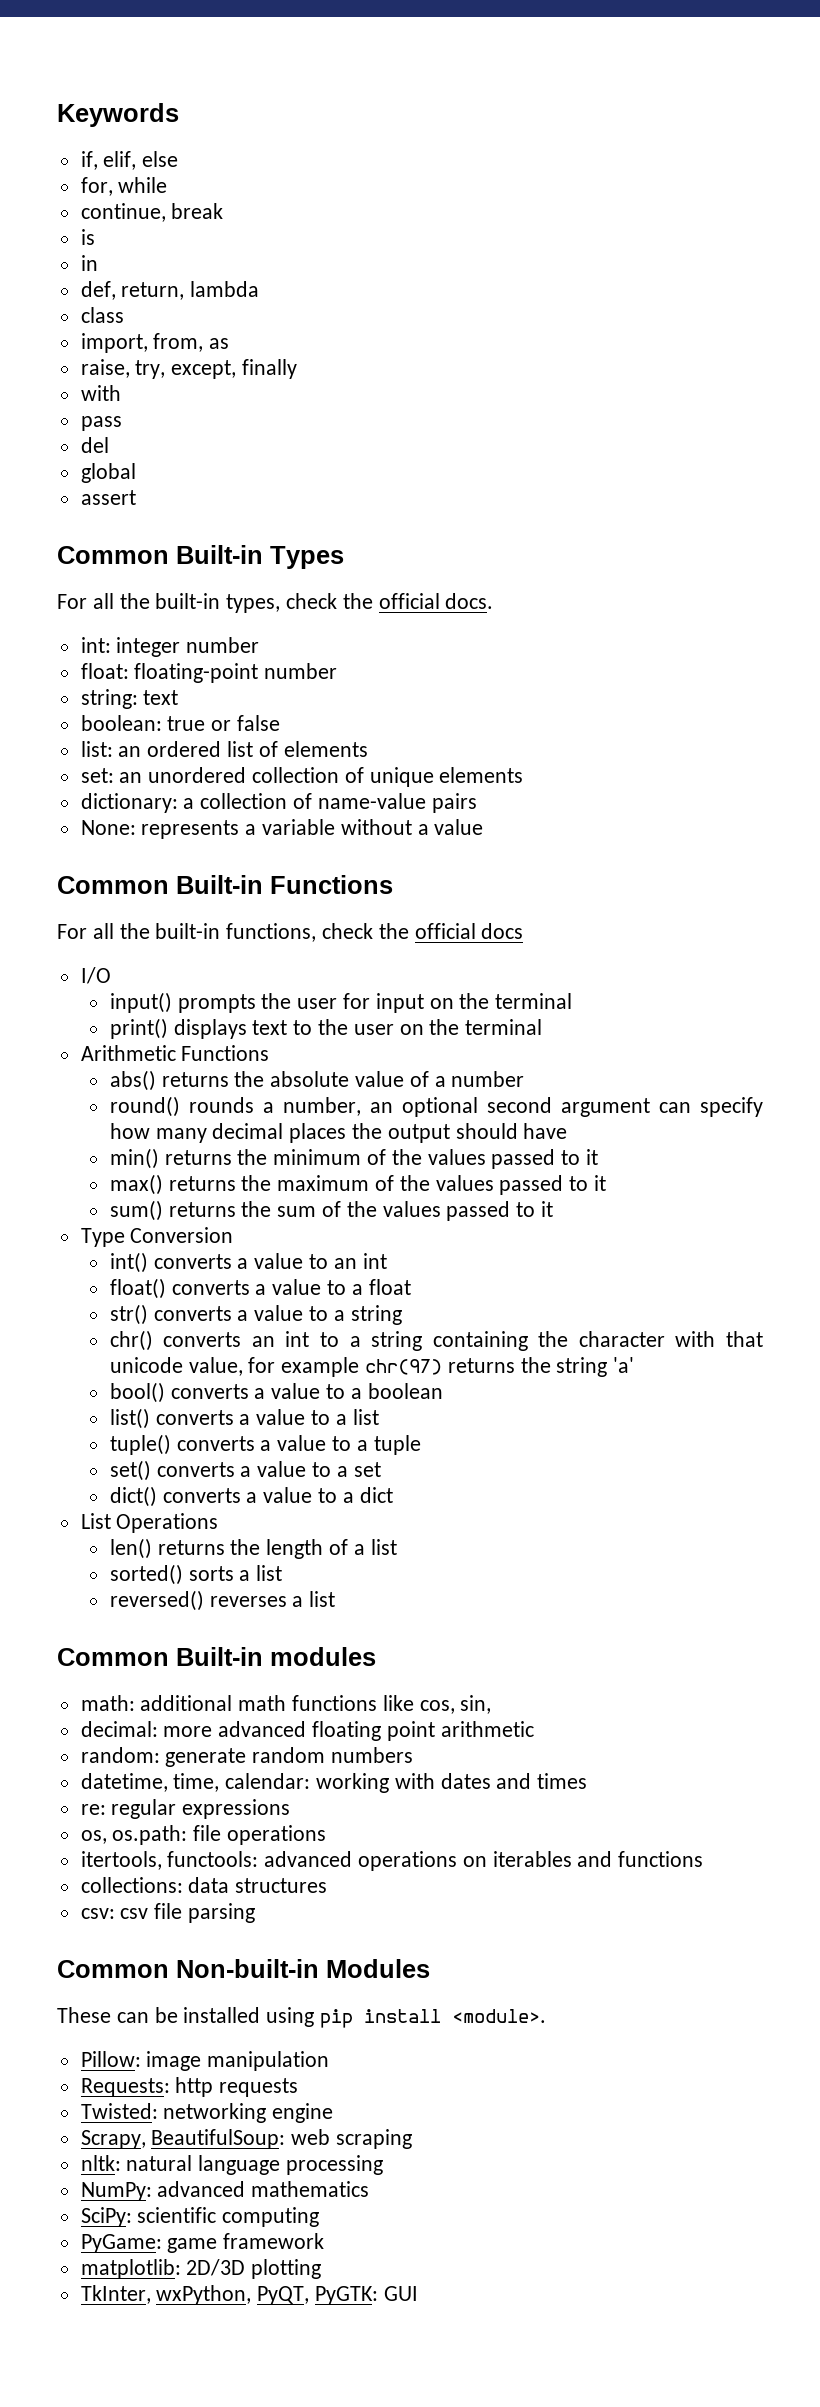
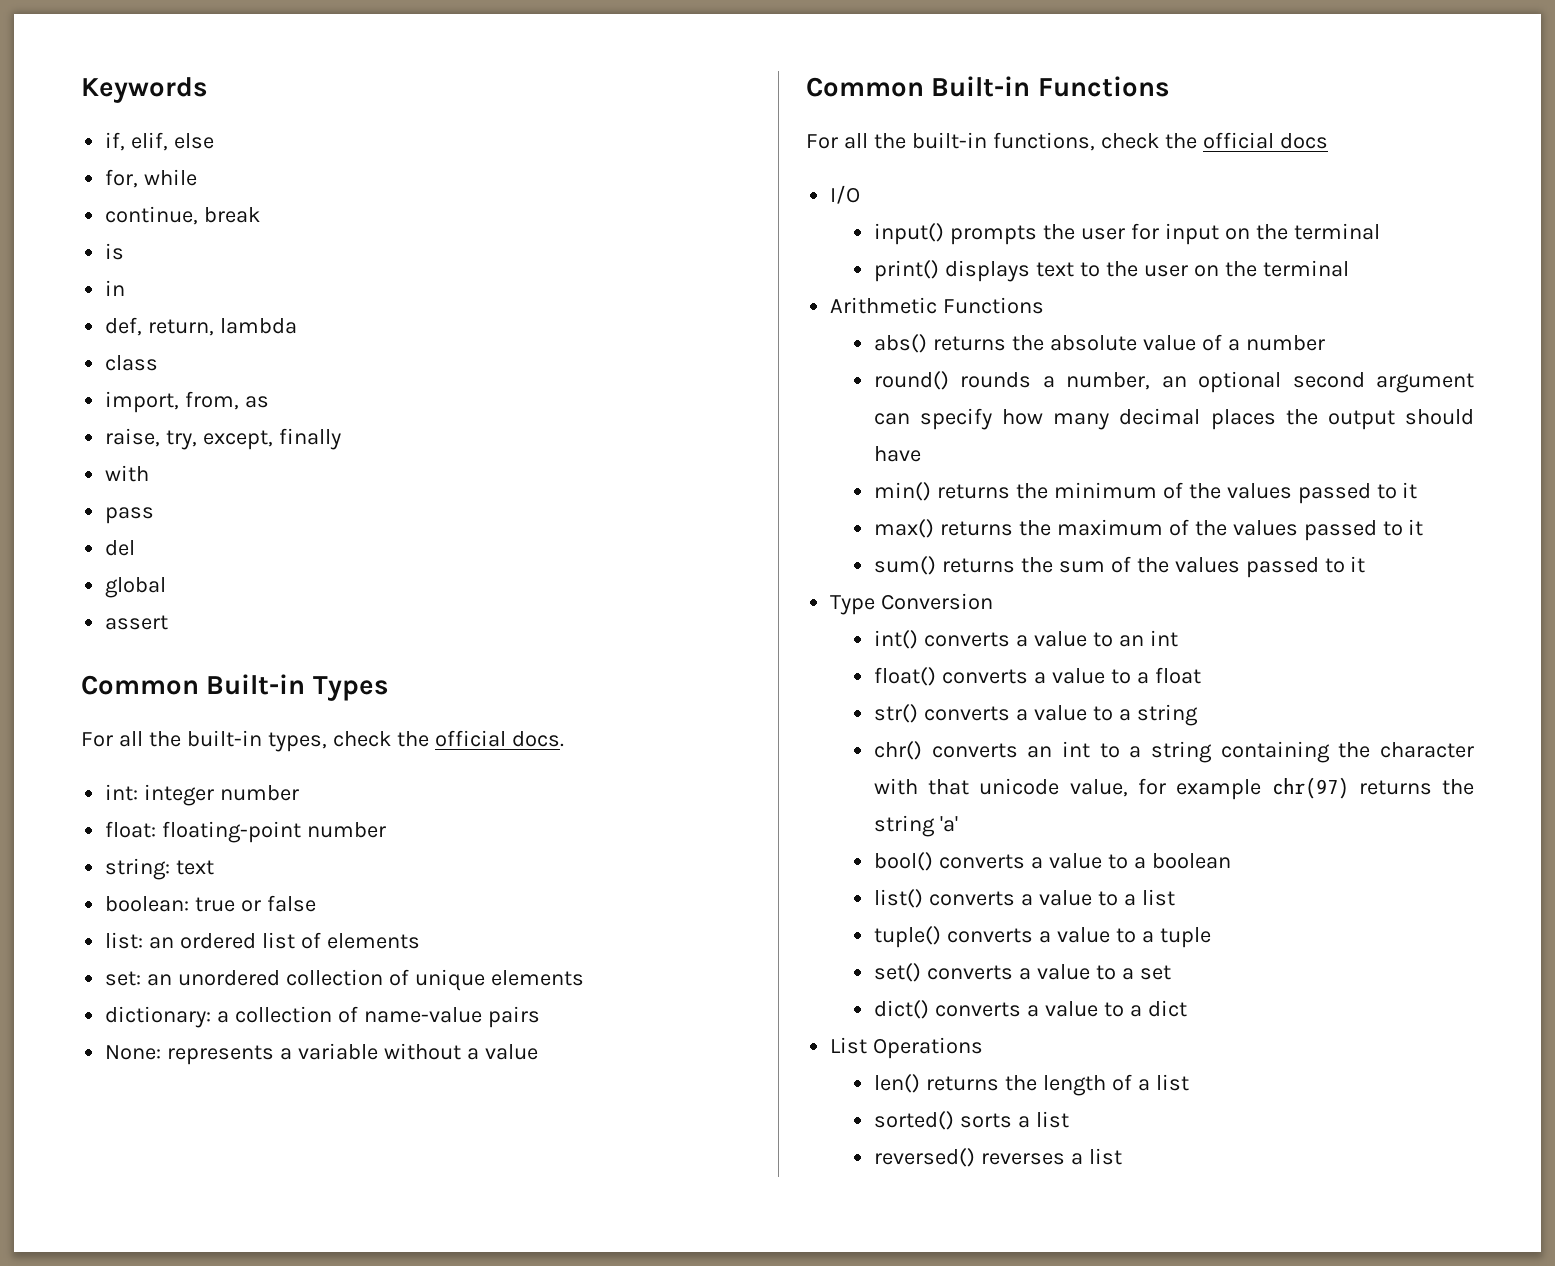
[57,1647,376,1666] [80,1695,492,1714] [80,1721,534,1741] [80,1747,414,1767] [80,1773,588,1793] [80,1799,291,1819] [80,1825,327,1845] [80,1851,704,1871] [80,1877,328,1893] [80,1903,256,1923] [57,1959,430,1978] [57,2007,547,2028] [80,2051,330,2071] [80,2077,299,2097] [80,2103,334,2123] [80,2129,413,2149] [80,2155,384,2175] [80,2181,370,2201] [80,2207,320,2227] [80,2233,325,2253] [80,2259,322,2279] [80,2285,418,2305] // Common Built-in modules // math: additional math functions like cos, sin, // decimal: more advanced floating point arithmetic // random: generate random numbers // datetime, time, calendar: working with dates and times // re: regular expressions // os, os.path: file operations // itertools, functools: advanced operations on iterables and functions // collections: data structures // csv: csv file parsing // Common Non-built-in Modules // These can be installed using pip install <module>. // Pillow: image manipulation // Requests: http requests // Twisted: networking engine // Scrapy, BeautifulSoup: web scraping // nltk: natural language processing // NumPy: advanced mathematics // SciPy: scientific computing // PyGame: game framework // matplotlib: 2D/3D plotting // TkInter, wxPython, PyQT, PyGTK: GUI -> (1122, 1156) none

